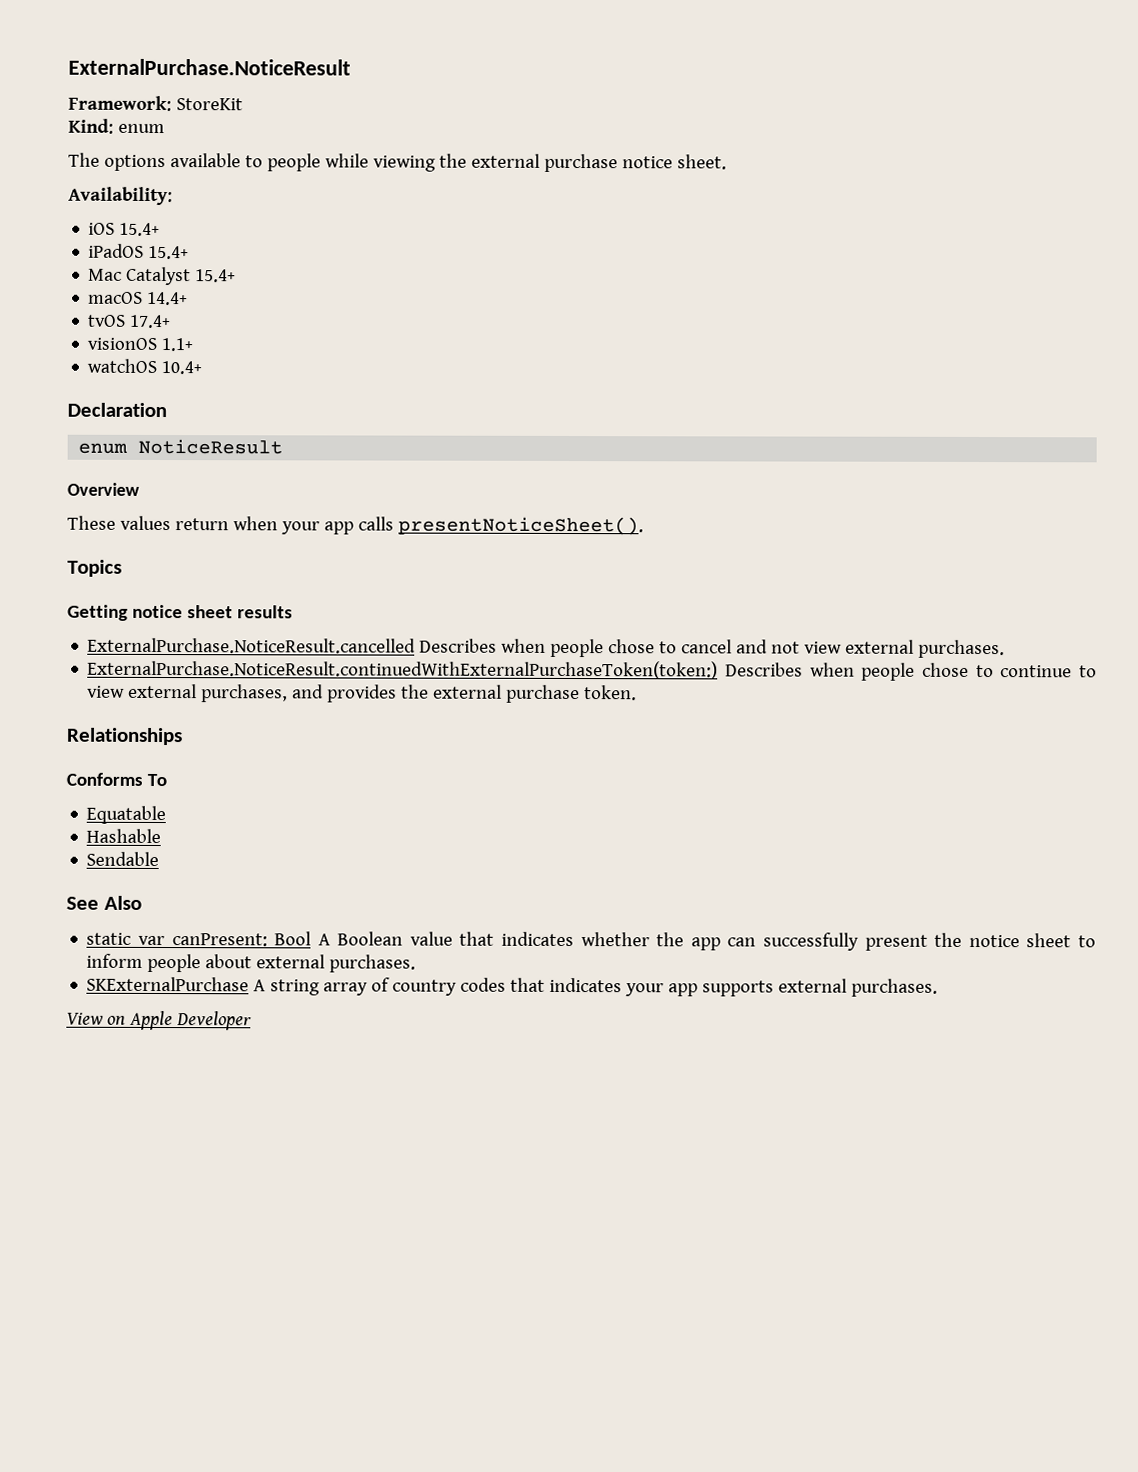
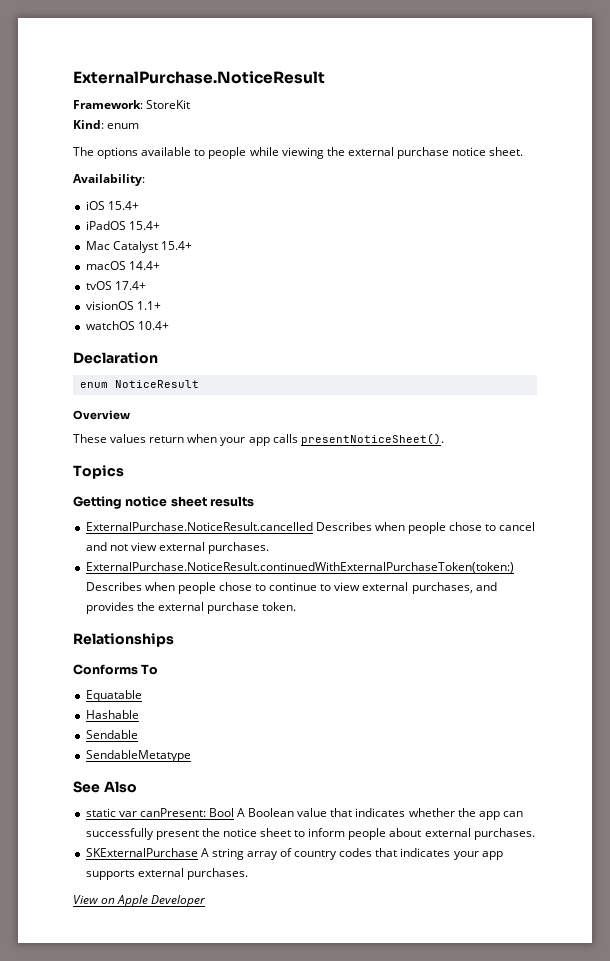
(160, 859) none -> [85,750,191,762] // SendableMetatype

